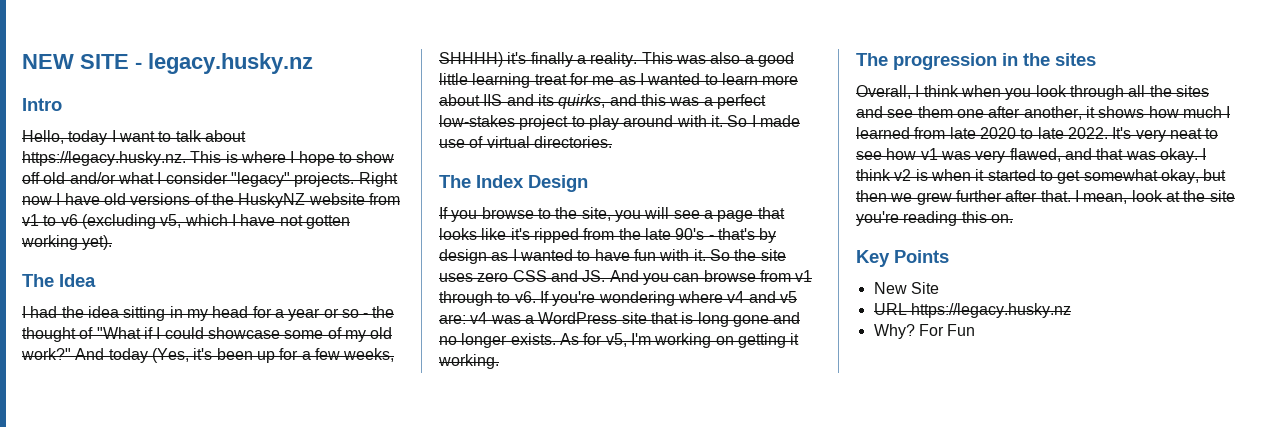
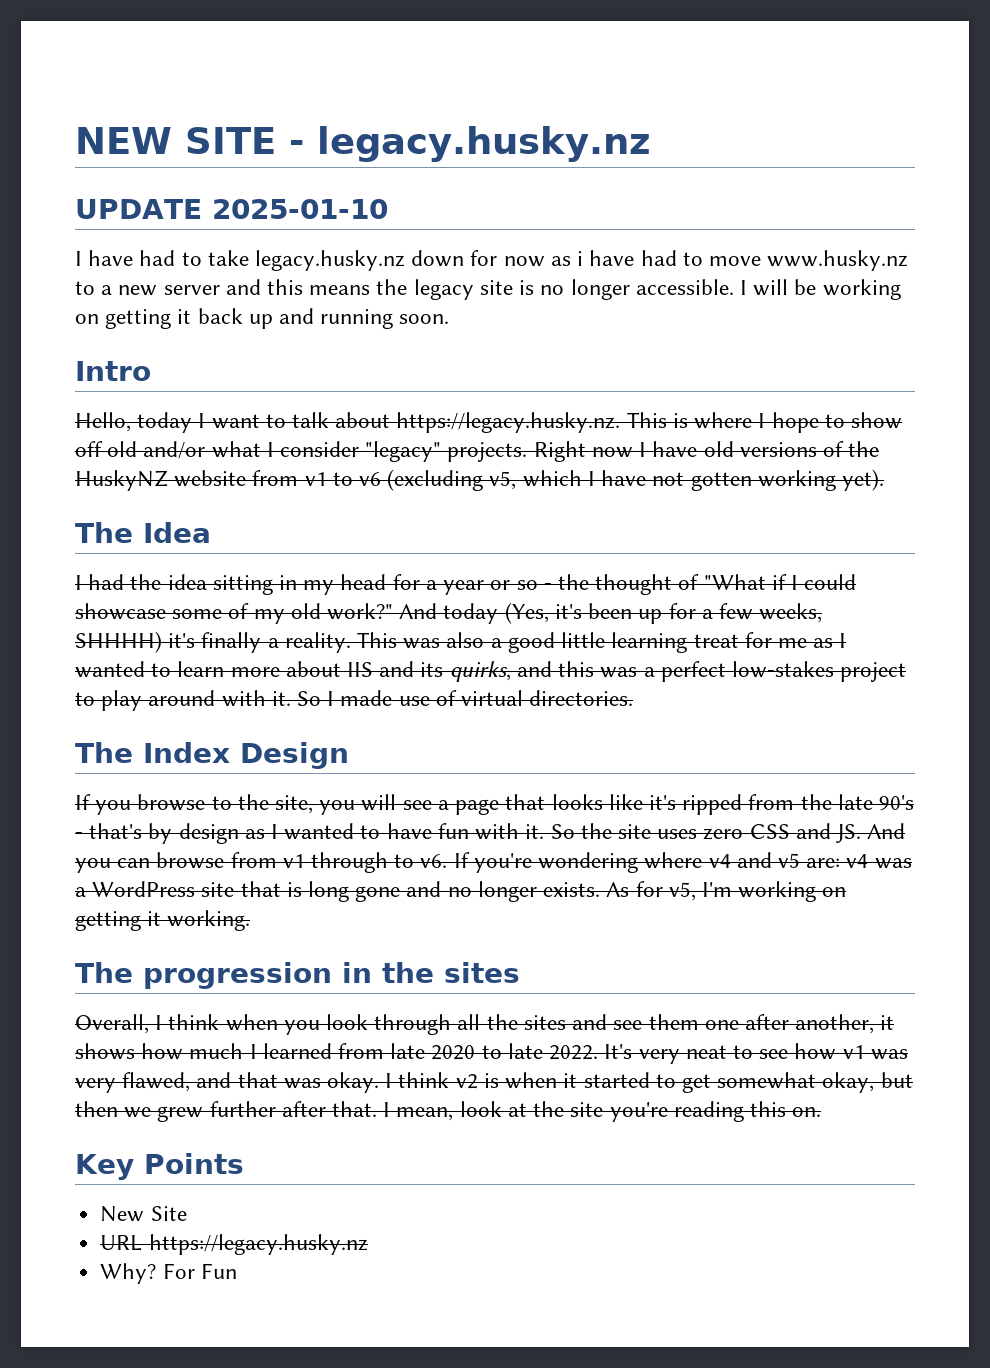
(313, 63) none -> [75,199,388,219] [75,250,909,271] [75,279,901,300] [75,308,450,329] // UPDATE 2025-01-10 // I have had to take legacy.husky.nz down for now as i have had to move www.husky.nz to a new server and this means the legacy site is no longer accessible. I will be working on getting it back up and running soon.

